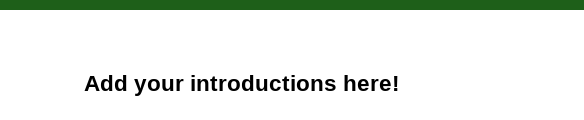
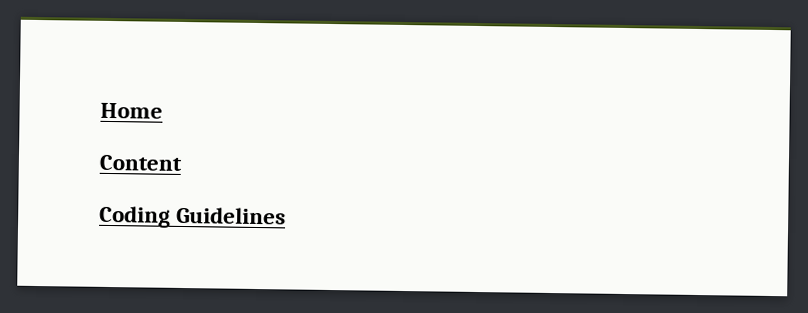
[84,75,401,96] Add your introductions here! -> [100,102,163,119] [99,154,182,171] [99,205,287,228] Home // Content // Coding Guidelines

